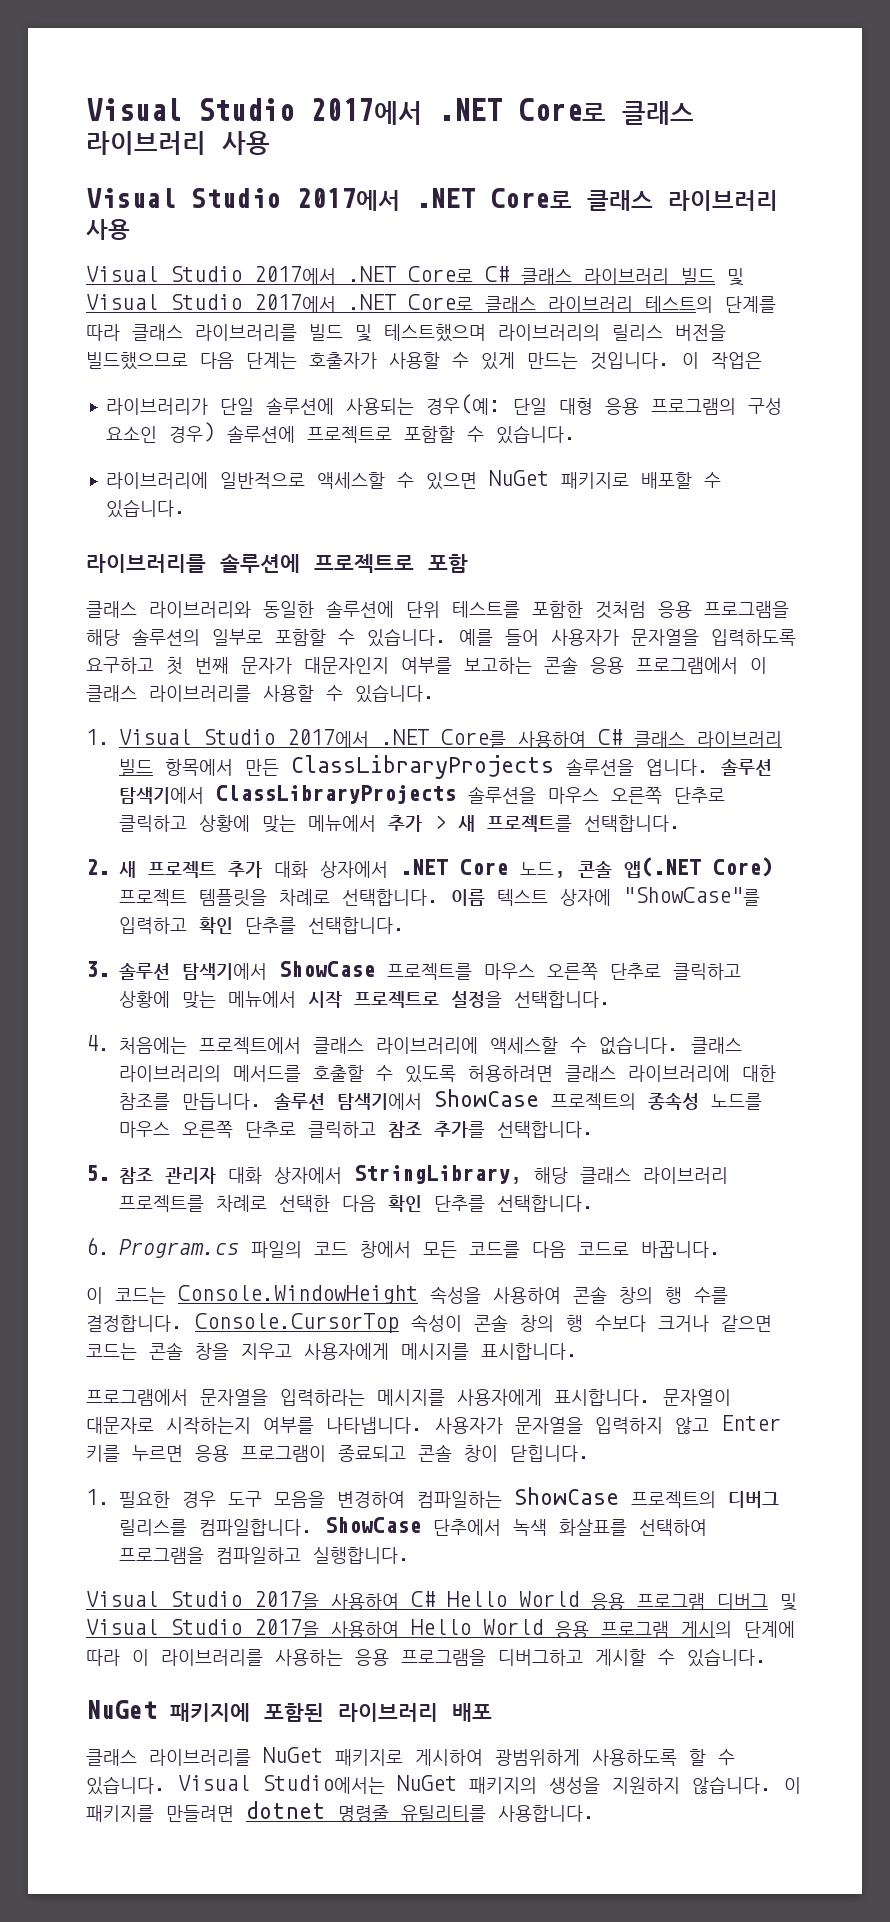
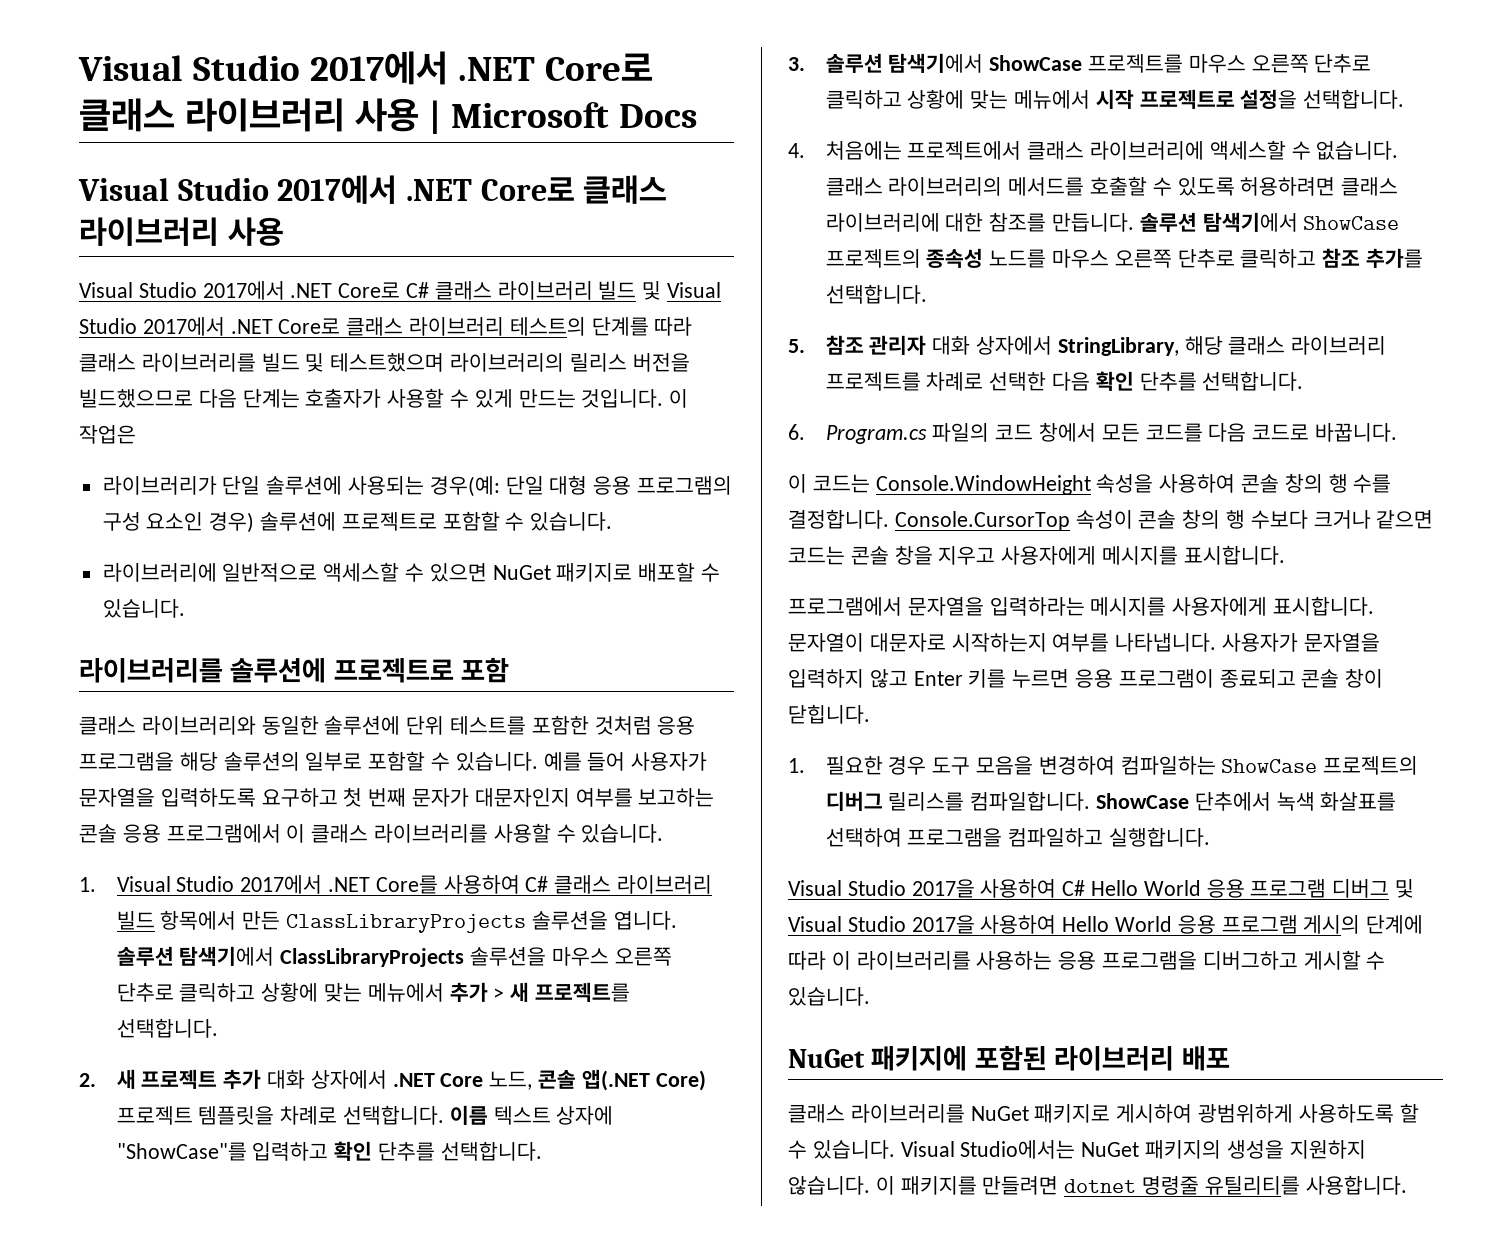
[86,98,694,125] [86,131,270,155] Visual Studio 2017에서 .NET Core로 클래스 라이브러리 사용 -> [78,51,653,85] [79,98,697,134] Visual Studio 2017에서 .NET Core로 클래스 라이브러리 사용 | Microsoft Docs

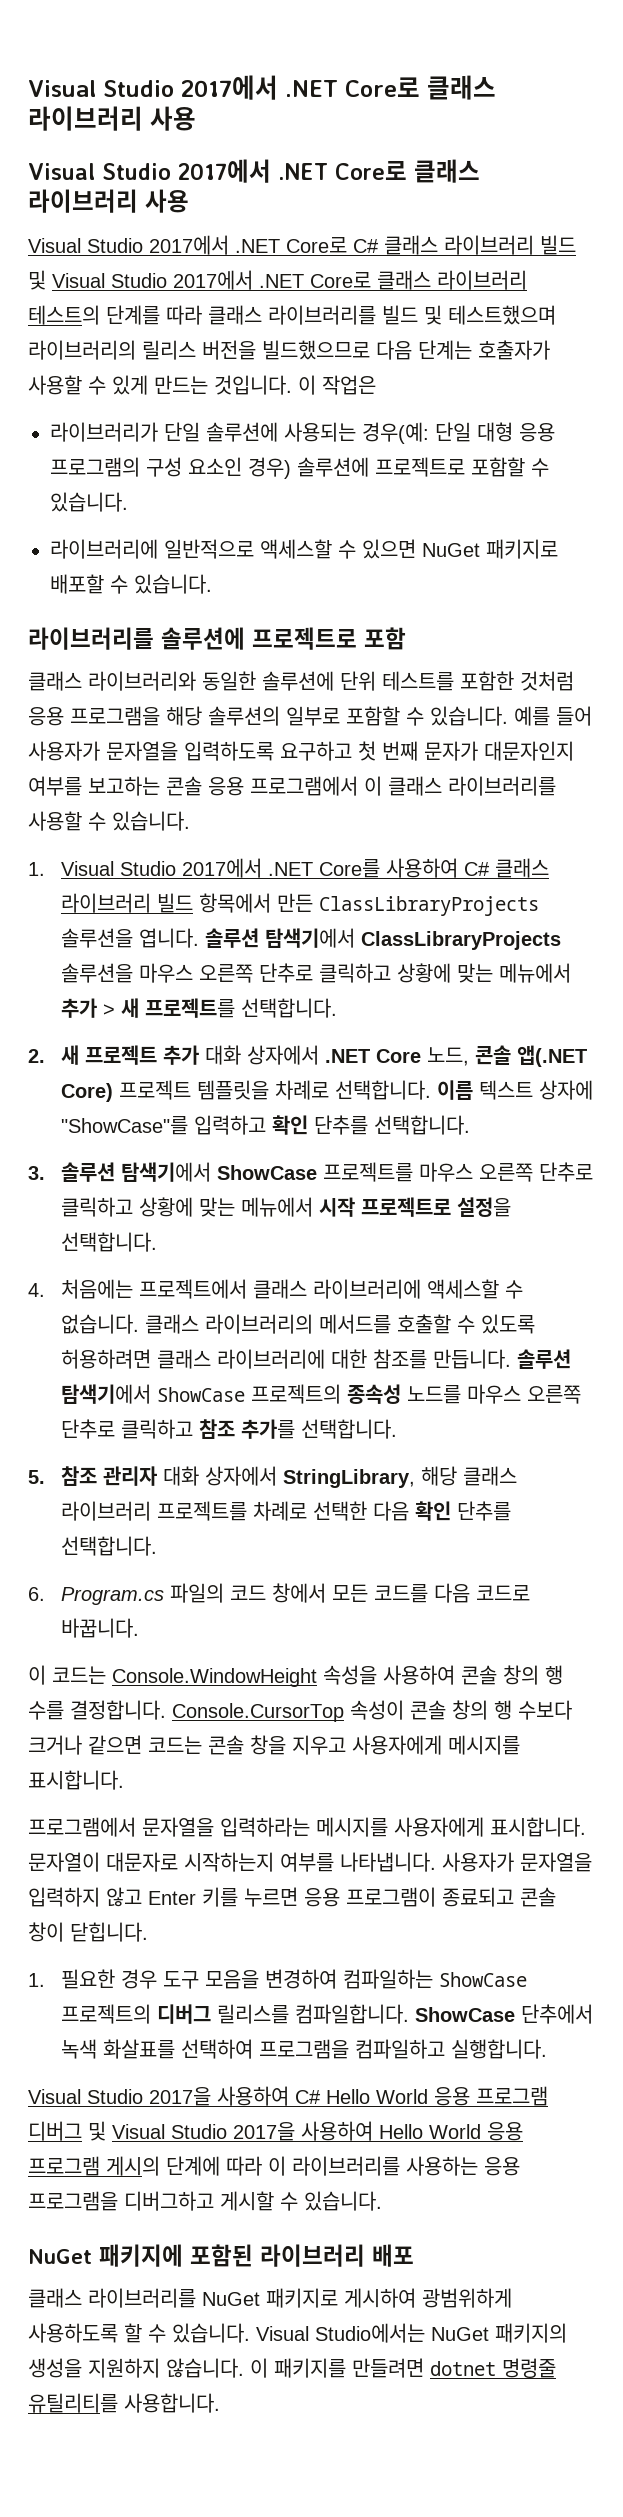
[78,51,653,85] [79,98,697,134] Visual Studio 2017에서 .NET Core로 클래스 라이브러리 사용 | Microsoft Docs -> [28,75,496,100] [28,106,196,131] Visual Studio 2017에서 .NET Core로 클래스 라이브러리 사용

